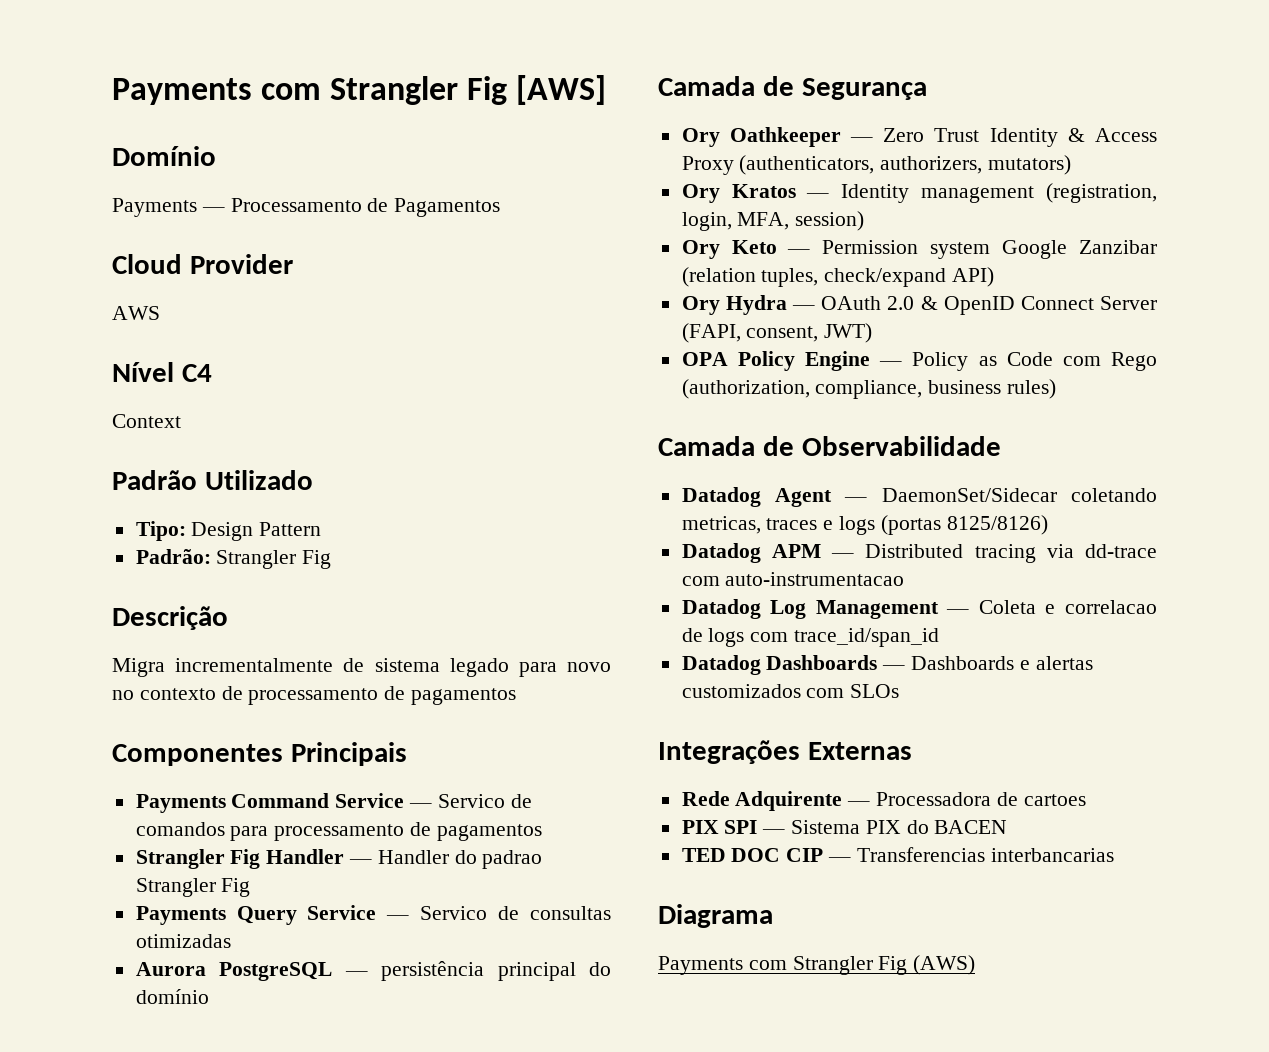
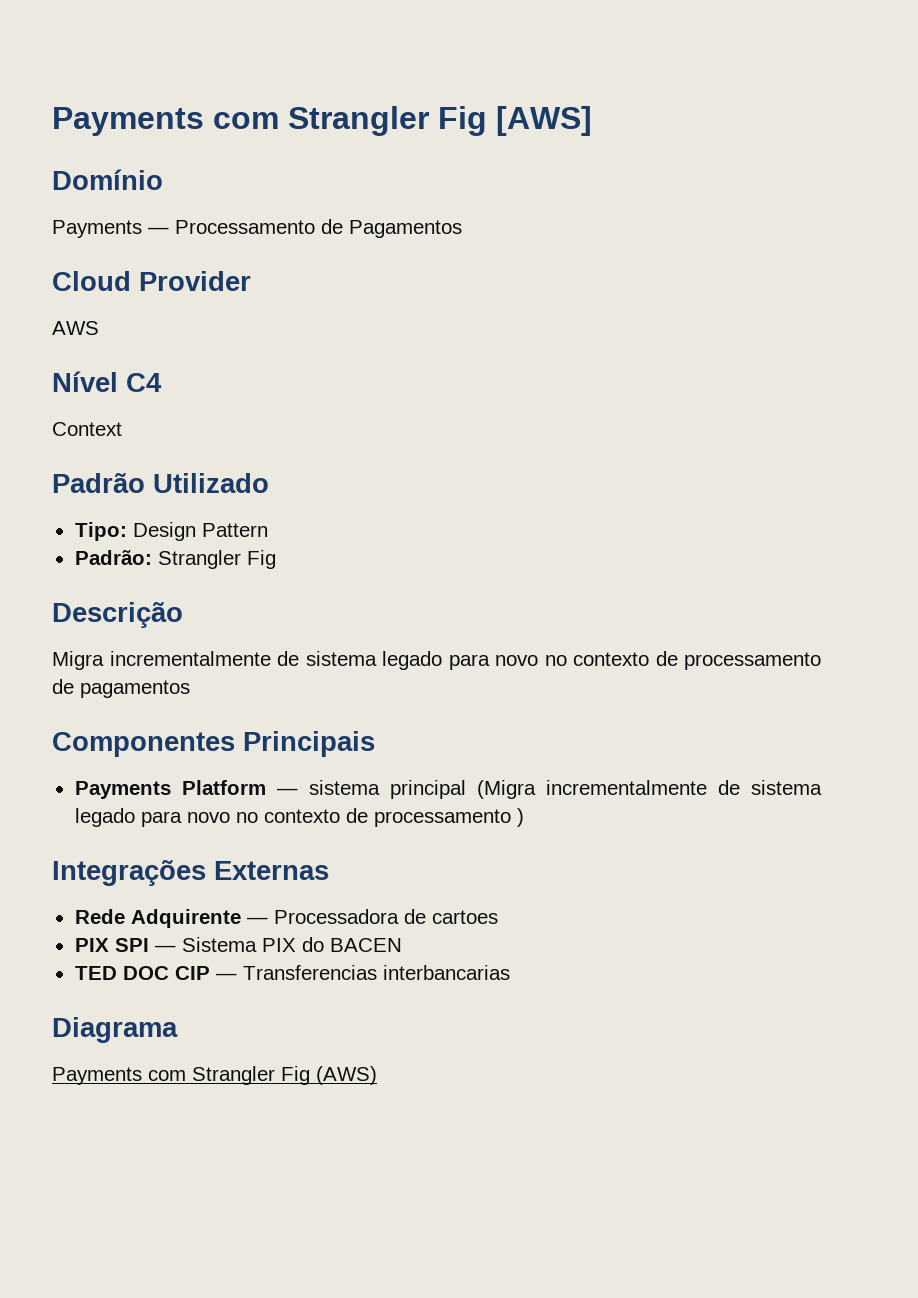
[231,793,532,808] [135,822,542,841] [135,849,543,869] [135,878,251,897] [135,905,611,925] [135,934,231,948] [135,961,611,981] [135,989,209,1004] [658,76,927,100] [681,127,1157,147] [681,155,1072,175] [681,183,1157,203] [681,211,865,231] [681,240,1157,259] [681,267,995,287] [681,295,1157,315] [681,323,873,343] [681,351,1157,371] [681,379,1057,399] [658,436,1001,456] [681,487,1157,507] [681,515,1048,535] [681,543,1157,563] [681,572,905,586] [681,599,1157,619] [681,628,940,647] [681,655,1093,675] [681,684,900,698] Command Service — Servico de comandos para processamento de pagamentos // Strangler Fig Handler — Handler do padrao Strangler Fig // Payments Query Service — Servico de consultas otimizadas // Aurora PostgreSQL — persistência principal do domínio // Camada de Segurança // Ory Oathkeeper — Zero Trust Identity & Access Proxy (authenticators, authorizers, mutators) // Ory Kratos — Identity management (registration, login, MFA, session) // Ory Keto — Permission system Google Zanzibar (relation tuples, check/expand API) // Ory Hydra — OAuth 2.0 & OpenID Connect Server (FAPI, consent, JWT) // OPA Policy Engine — Policy as Code com Rego (authorization, compliance, business rules) // Camada de Observabilidade // Datadog Agent — DaemonSet/Sidecar coletando metricas, traces e logs (portas 8125/8126) // Datadog APM — Distributed tracing via dd-trace com auto-instrumentacao // Datadog Log Management — Coleta e correlacao de logs com trace_id/span_id // Datadog Dashboards — Dashboards e alertas customizados com SLOs -> [181,780,822,799] [74,808,524,827] Platform — sistema principal (Migra incrementalmente de sistema legado para novo no contexto de processamento )

